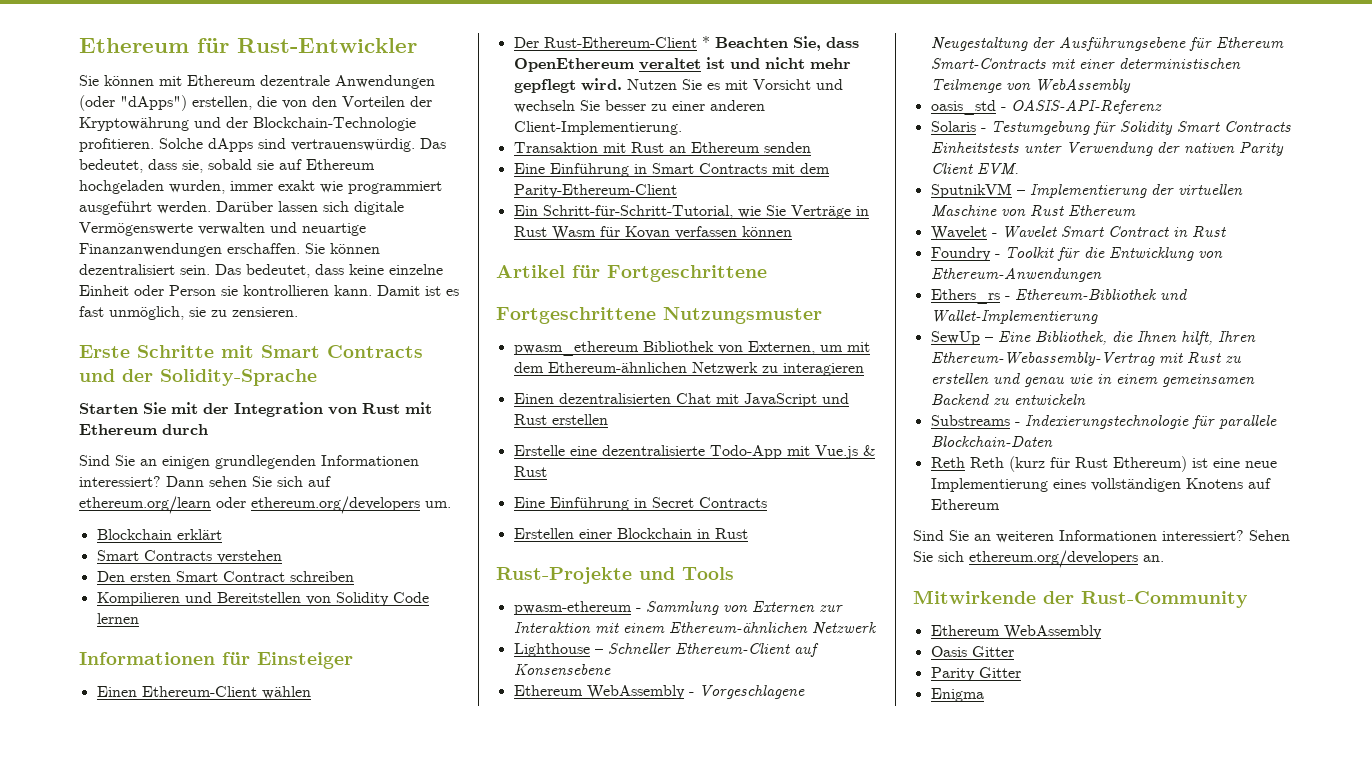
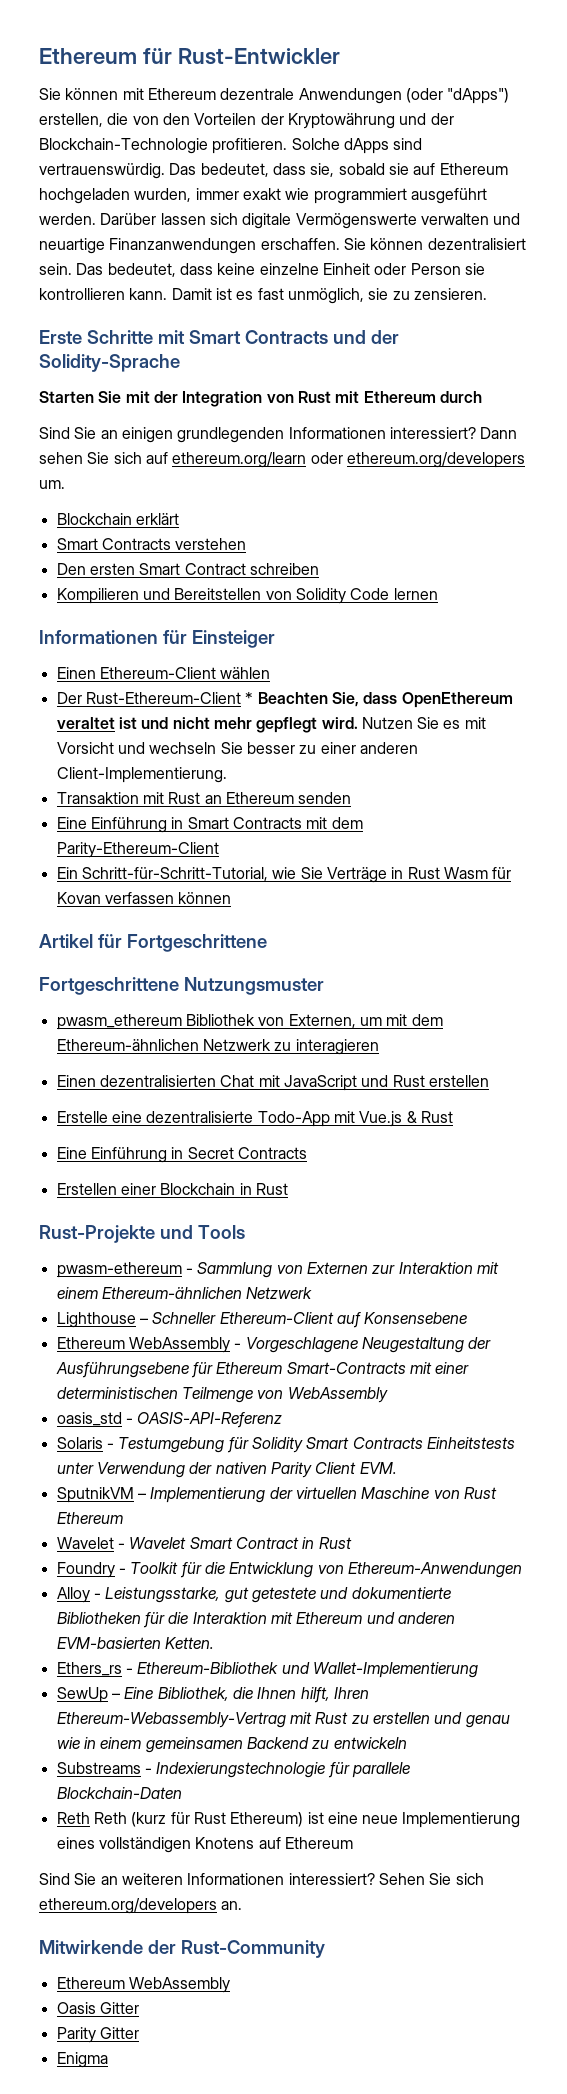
(1102, 274) none -> [56,1587,451,1603] [56,1612,455,1628] [56,1637,214,1649] // Alloy - Leistungsstarke, gut getestete und dokumentierte Bibliotheken für die Interaktion mit Ethereum und anderen EVM-basierten Ketten.

